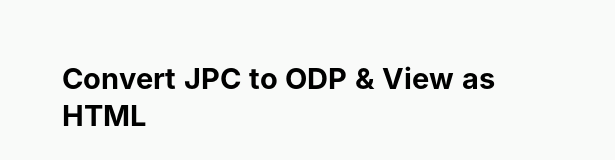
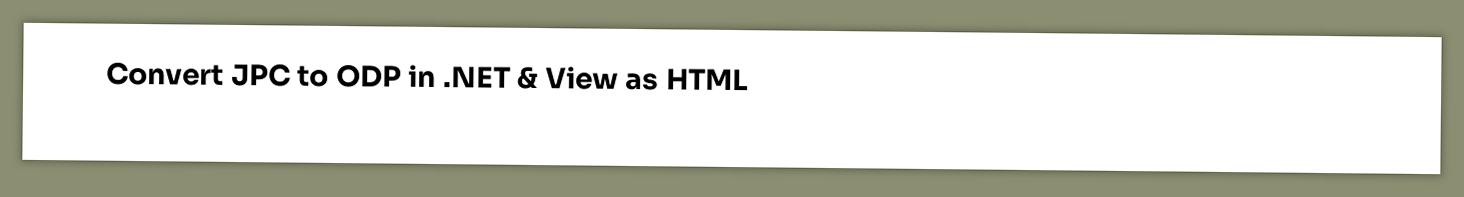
(348, 78) none -> [408,64,511,88] in .NET

